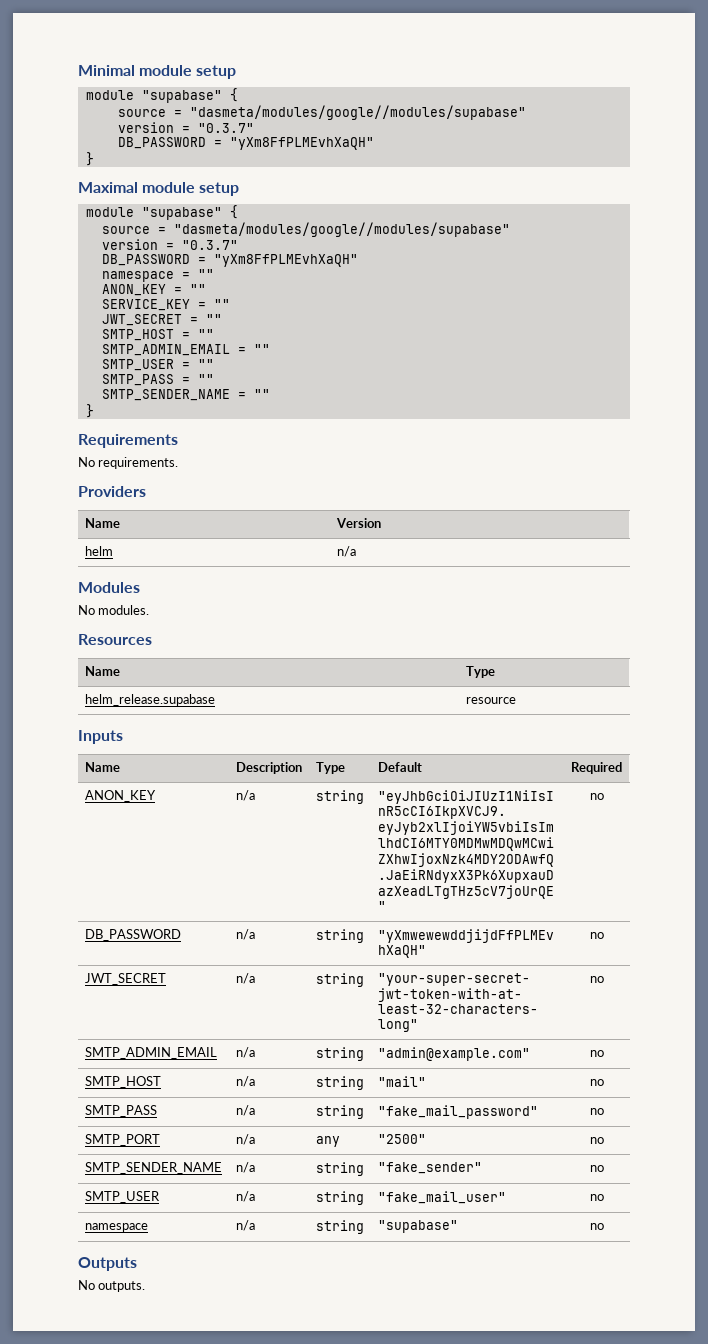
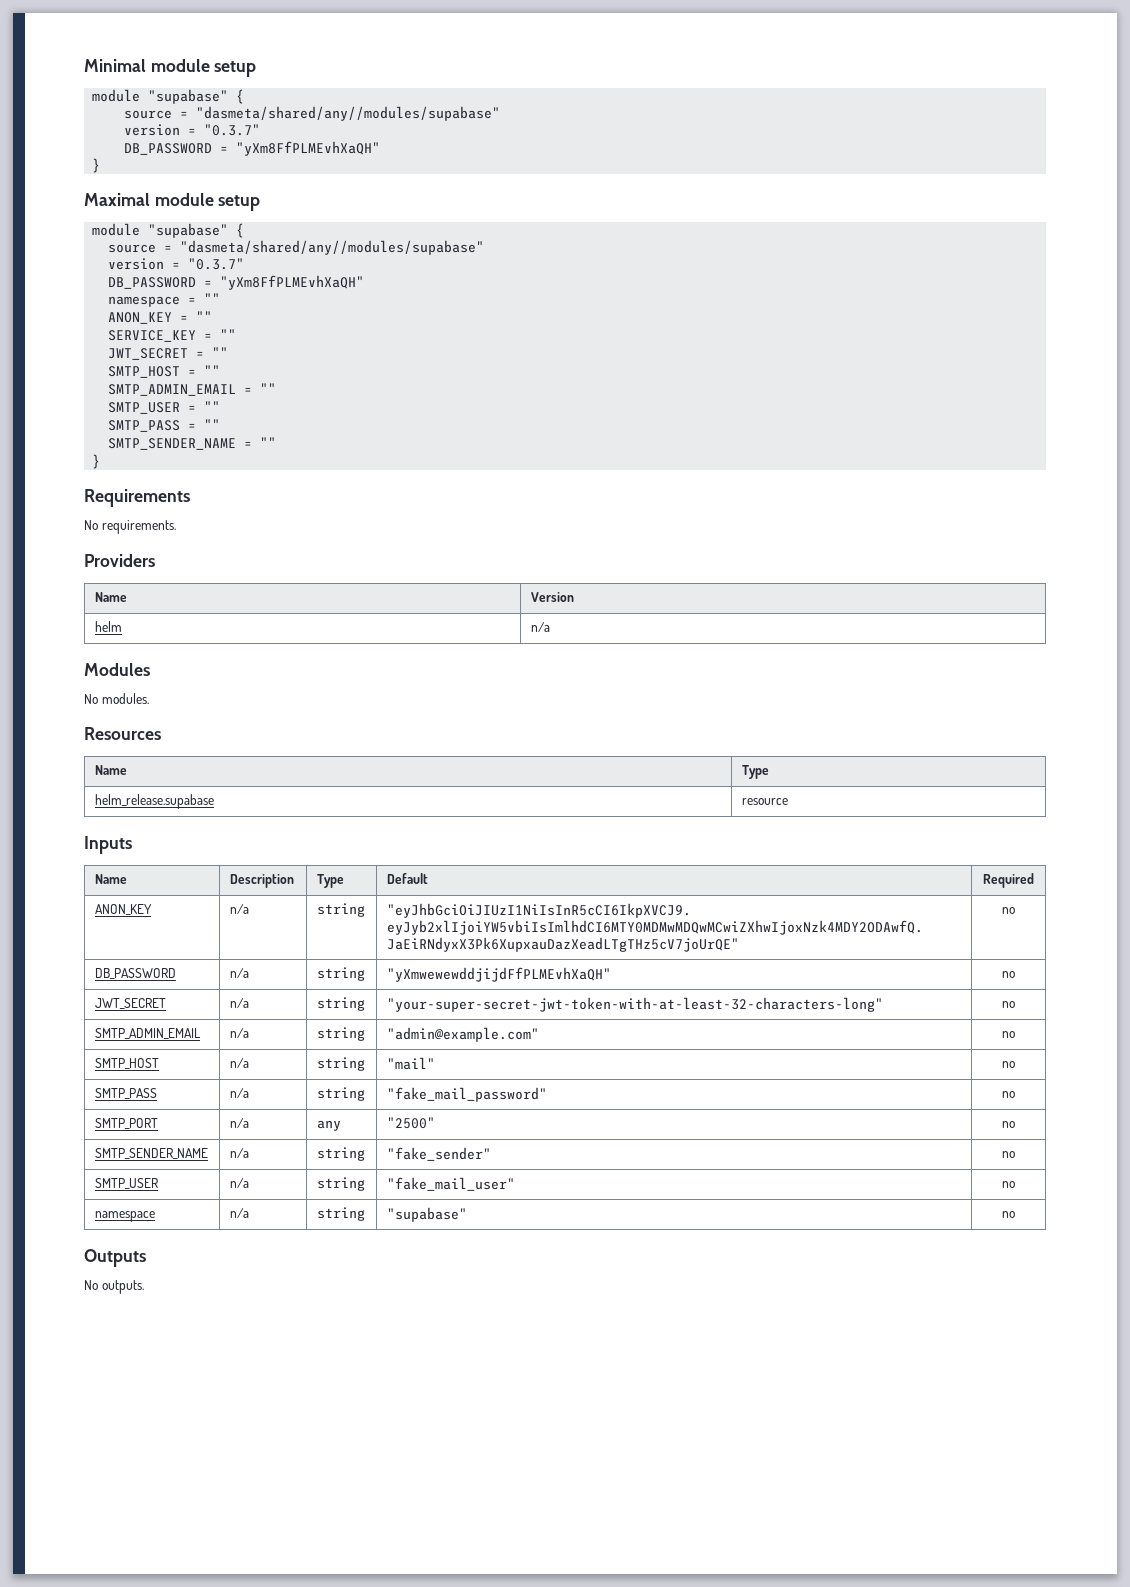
[189,105,526,120] "dasmeta/modules/google//modules/supabase" -> [196,106,501,121] "dasmeta/shared/any//modules/supabase"
[173,222,510,237] "dasmeta/modules/google//modules/supabase" -> [180,240,485,255] "dasmeta/shared/any//modules/supabase"

